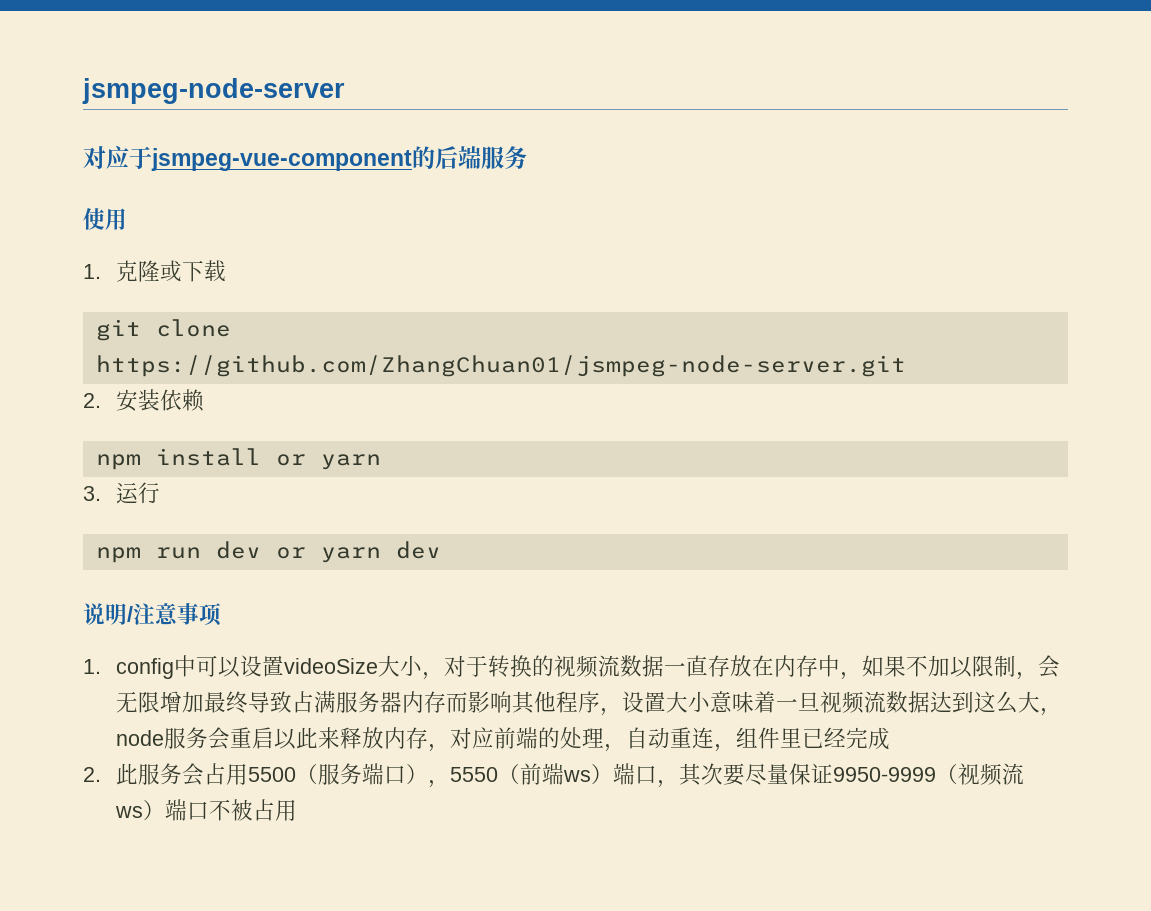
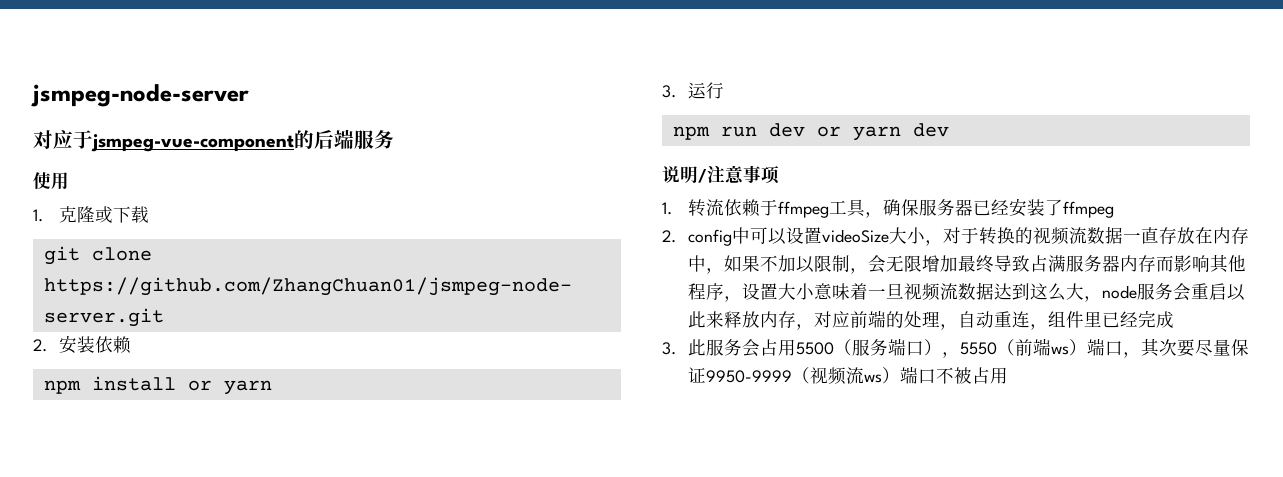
(101, 666) none -> [687,198,1114,218] [662,230,676,243] 转流依赖于ffmpeg工具，确保服务器已经安装了ffmpeg // 2.
[83,767,101,782] 2. -> [662,342,676,355] 3.

